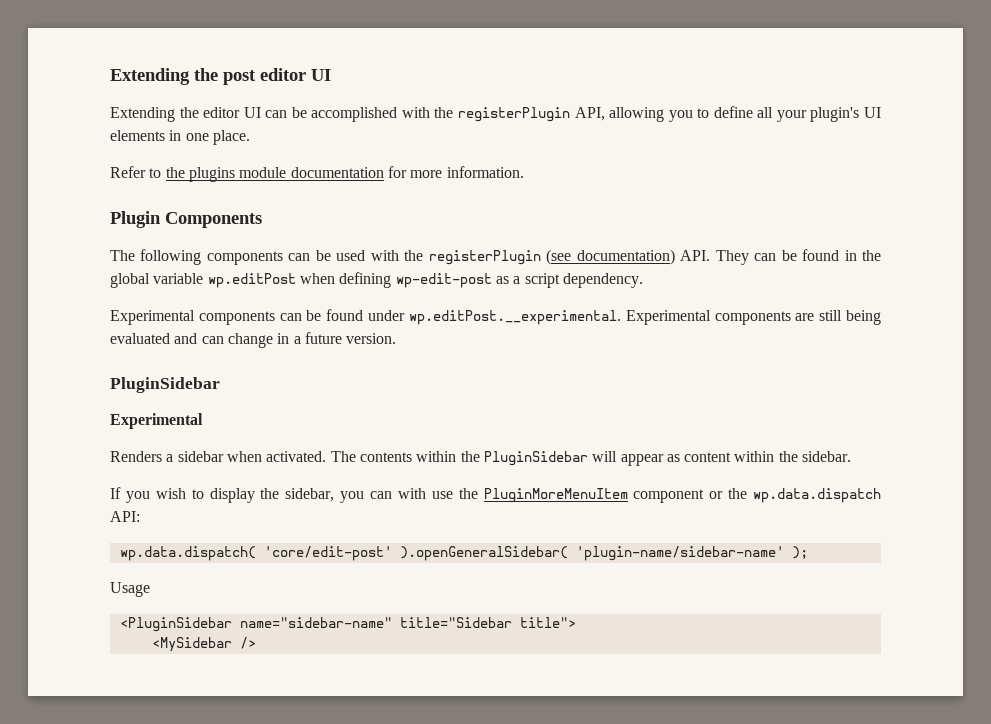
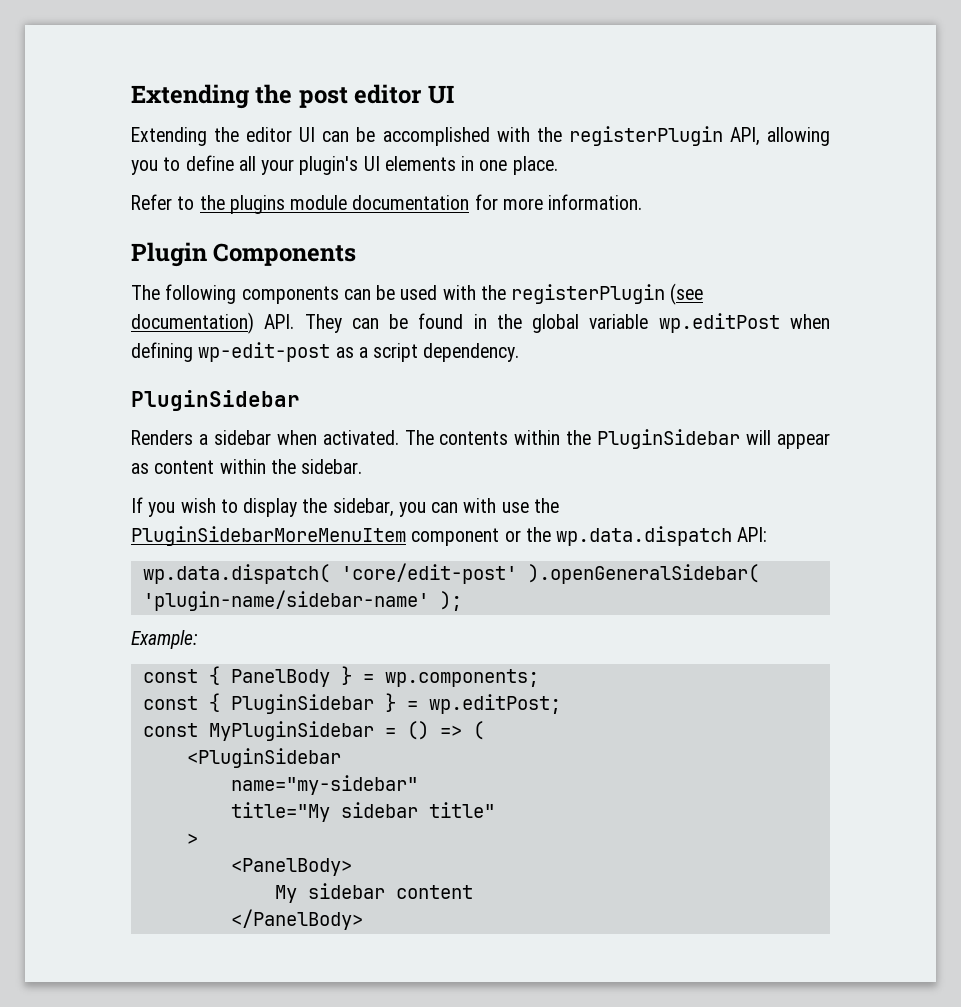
[110,309,882,325] [110,332,397,348] [110,377,220,393] [110,413,203,429] // Experimental components can be found under wp.editPost.__experimental. Experimental components are still being evaluated and can change in a future version. // PluginSidebar // Experimental -> [131,390,300,411] // PluginSidebar
[483,488,628,503] PluginMoreMenuItem -> [131,526,406,546] PluginSidebarMoreMenuItem
[110,582,150,597] [119,617,576,632] [151,637,256,652] Usage // <PluginSidebar name="sidebar-name" title="Sidebar title"> // <MySidebar /> -> [131,630,198,649] [142,666,539,687] [142,693,561,714] [142,721,484,741] [186,748,341,768] [230,775,418,795] [230,802,495,822] [186,833,198,845] [230,858,352,876] [274,883,473,903] [230,909,363,930] Example: // const { PanelBody } = wp.components; // const { PluginSidebar } = wp.editPost; // const MyPluginSidebar = () => ( // <PluginSidebar // name="my-sidebar" // title="My sidebar title" // > // <PanelBody> // My sidebar content // </PanelBody>

